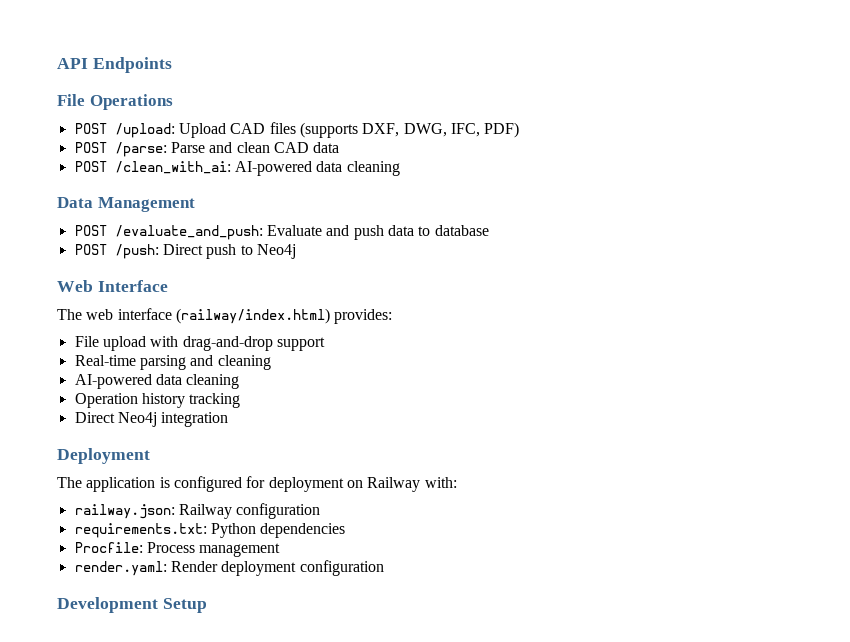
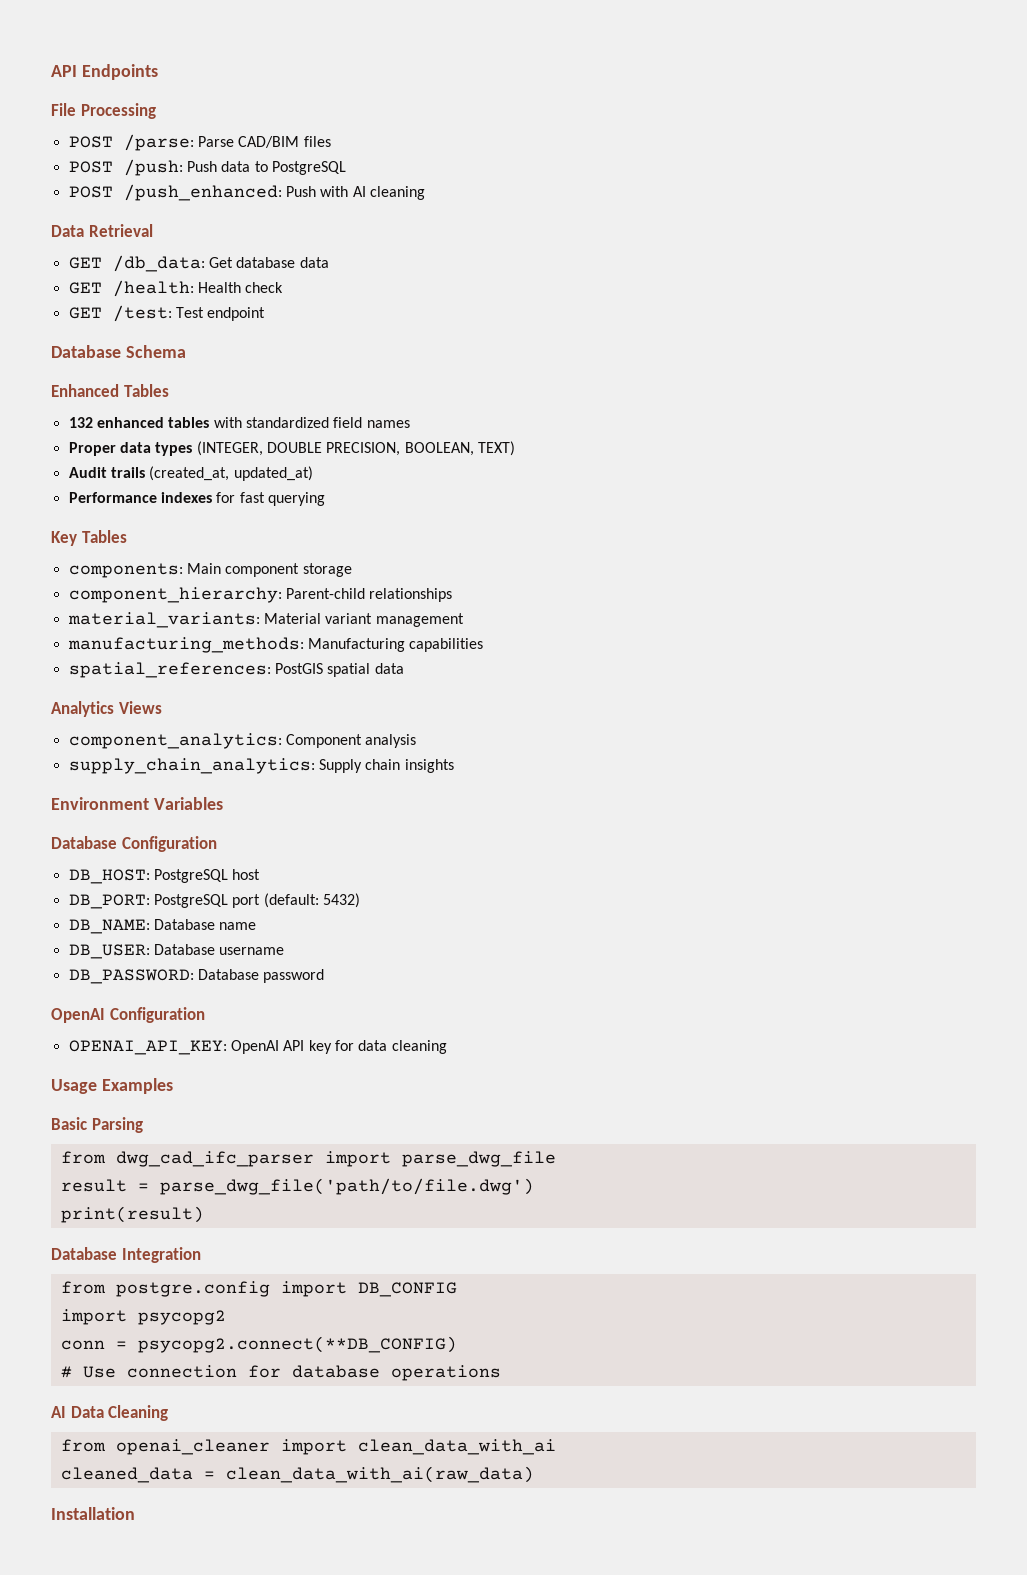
[89,94,173,110] [74,122,520,138] [74,142,340,157] [74,161,400,176] [57,197,195,212] [74,225,489,240] [74,244,296,259] [57,280,168,292] [57,308,393,324] [74,336,325,351] [74,355,271,370] [74,374,240,389] [74,393,241,408] [74,412,229,427] [57,448,150,464] [57,476,457,492] [74,503,321,519] [74,523,346,538] [74,542,281,557] [74,560,384,576] [57,597,207,613] Operations // POST /upload: Upload CAD files (supports DXF, DWG, IFC, PDF) // POST /parse: Parse and clean CAD data // POST /clean_with_ai: AI-powered data cleaning // Data Management // POST /evaluate_and_push: Evaluate and push data to database // POST /push: Direct push to Neo4j // Web Interface // The web interface (railway/index.html) provides: // File upload with drag-and-drop support // Real-time parsing and cleaning // AI-powered data cleaning // Operation history tracking // Direct Neo4j integration // Deployment // The application is configured for deployment on Railway with: // railway.json: Railway configuration // requirements.txt: Python dependencies // Procfile: Process management // render.yaml: Render deployment configuration // Development Setup -> [80,103,156,119] [68,134,331,151] [68,159,346,176] [68,184,425,201] [51,224,153,237] [68,255,329,272] [68,280,284,297] [68,305,266,322] [51,345,186,358] [51,384,169,397] [68,417,410,428] [68,441,515,456] [68,466,313,481] [68,492,325,506] [51,530,127,546] [68,563,352,578] [68,587,453,603] [67,612,464,628] [67,637,484,653] [68,662,404,678] [51,701,162,717] [68,733,417,749] [68,758,454,774] [51,797,223,810] [51,836,217,852] [68,869,261,884] [68,893,360,909] [68,919,257,934] [68,944,285,959] [68,969,325,984] [51,1007,205,1023] [68,1040,447,1055] [51,1078,173,1094] [51,1117,143,1133] [60,1151,556,1167] [60,1178,534,1195] [60,1206,204,1223] [51,1247,201,1263] [60,1281,457,1297] [60,1309,226,1325] [60,1336,457,1353] [60,1365,501,1381] [51,1405,169,1421] [60,1439,556,1455] [60,1466,534,1483] [51,1507,135,1520] Processing // POST /parse: Parse CAD/BIM files // POST /push: Push data to PostgreSQL // POST /push_enhanced: Push with AI cleaning // Data Retrieval // GET /db_data: Get database data // GET /health: Health check // GET /test: Test endpoint // Database Schema // Enhanced Tables // 132 enhanced tables with standardized field names // Proper data types (INTEGER, DOUBLE PRECISION, BOOLEAN, TEXT) // Audit trails (created_at, updated_at) // Performance indexes for fast querying // Key Tables // components: Main component storage // component_hierarchy: Parent-child relationships // material_variants: Material variant management // manufacturing_methods: Manufacturing capabilities // spatial_references: PostGIS spatial data // Analytics Views // component_analytics: Component analysis // supply_chain_analytics: Supply chain insights // Environment Variables // Database Configuration // DB_HOST: PostgreSQL host // DB_PORT: PostgreSQL port (default: 5432) // DB_NAME: Database name // DB_USER: Database username // DB_PASSWORD: Database password // OpenAI Configuration // OPENAI_API_KEY: OpenAI API key for data cleaning // Usage Examples // Basic Parsing // from dwg_cad_ifc_parser import parse_dwg_file // result = parse_dwg_file('path/to/file.dwg') // print(result) // Database Integration // from postgre.config import DB_CONFIG // import psycopg2 // conn = psycopg2.connect(**DB_CONFIG) // # Use connection for database operations // AI Data Cleaning // from openai_cleaner import clean_data_with_ai // cleaned_data = clean_data_with_ai(raw_data) // Installation

